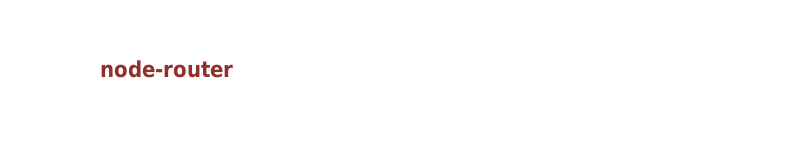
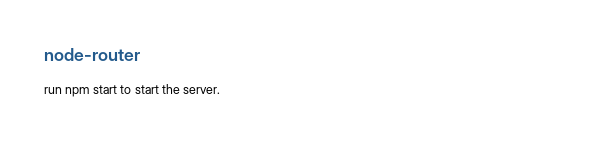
(233, 69) none -> [44,84,221,97] // run npm start to start the server.

